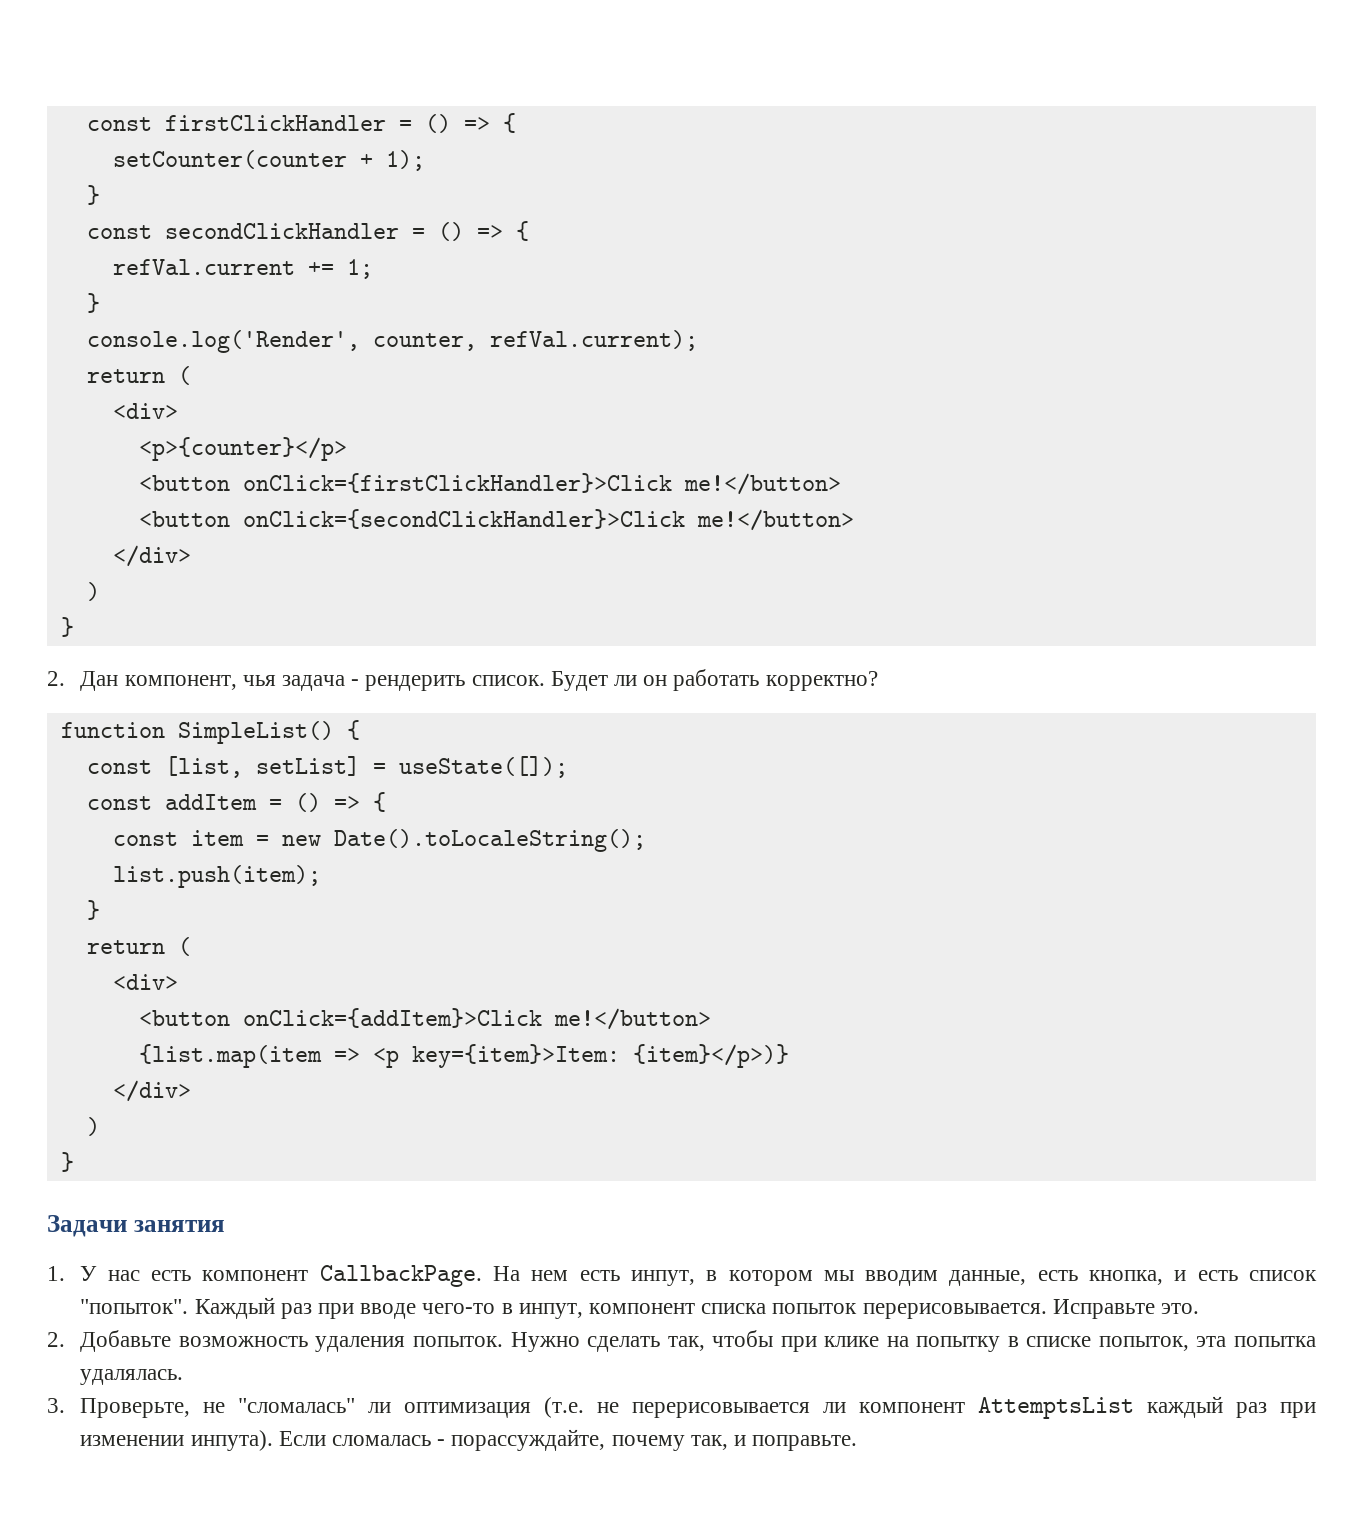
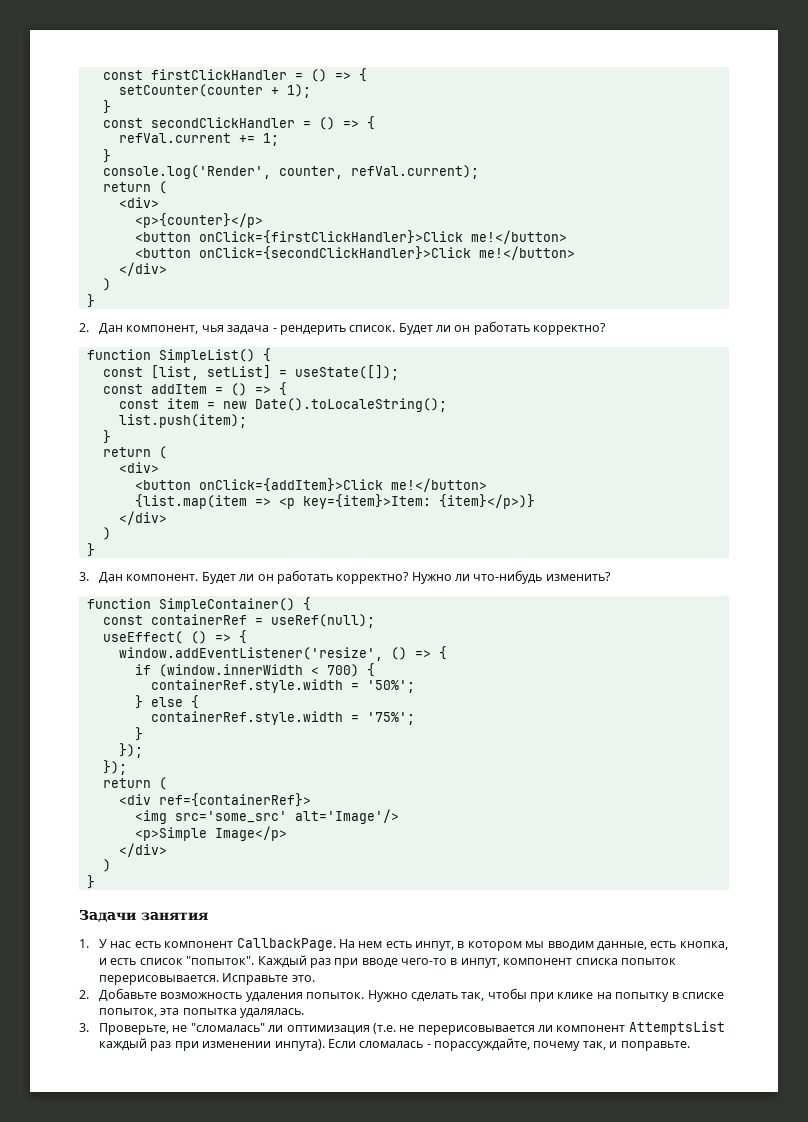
(74, 1162) none -> [79,570,611,584] [86,597,311,612] [102,614,375,628] [102,630,247,644] [118,646,447,661] [134,663,375,677] [150,679,415,693] [134,695,199,709] [150,711,415,725] [134,727,143,741] [118,743,143,758] [102,760,127,775] [102,777,167,790] [118,793,311,807] [134,809,399,824] [134,826,287,841] [118,843,167,857] [102,859,111,872] [86,875,95,889] // 3. Дан компонент. Будет ли он работать корректно? Нужно ли что-нибудь изменить? // function SimpleContainer() { // const containerRef = useRef(null); // useEffect( () => { // window.addEventListener('resize', () => { // if (window.innerWidth < 700) { // containerRef.style.width = '50%'; // } else { // containerRef.style.width = '75%'; // } // }); // }); // return ( // <div ref={containerRef}> // <img src='some_src' alt='Image'/> // <p>Simple Image</p> // </div> // ) // }

